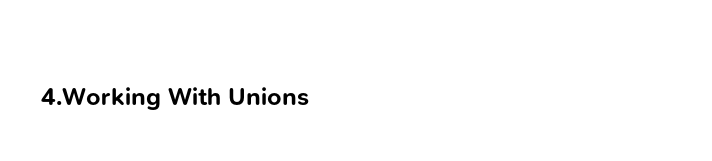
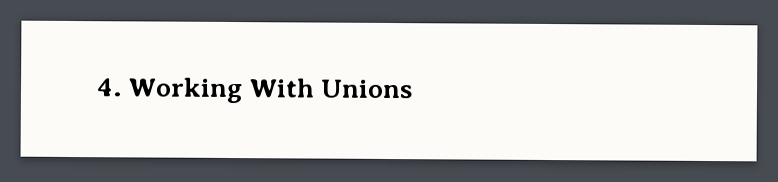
[41,87,161,110] 4.Working -> [96,77,244,104] 4. Working

